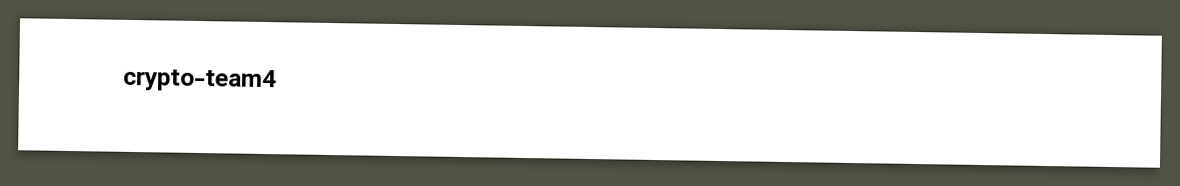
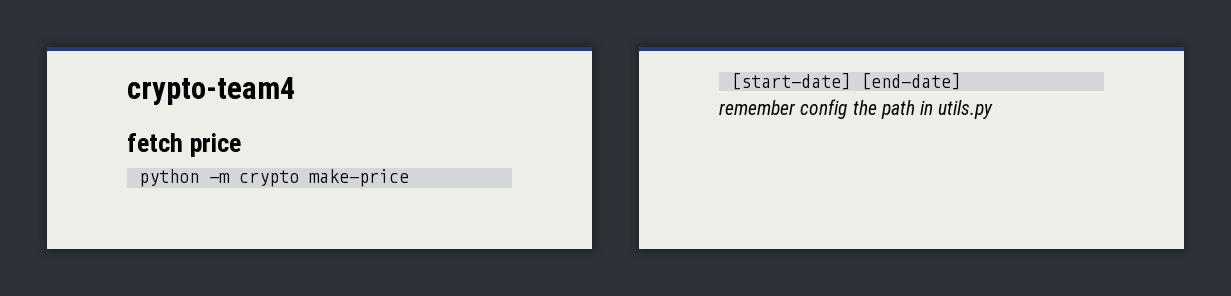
(277, 80) none -> [127,133,242,157] [138,169,409,187] [730,73,961,90] [719,99,994,119] // fetch price // python -m crypto make-price [start-date] [end-date] // remember config the path in utils.py

